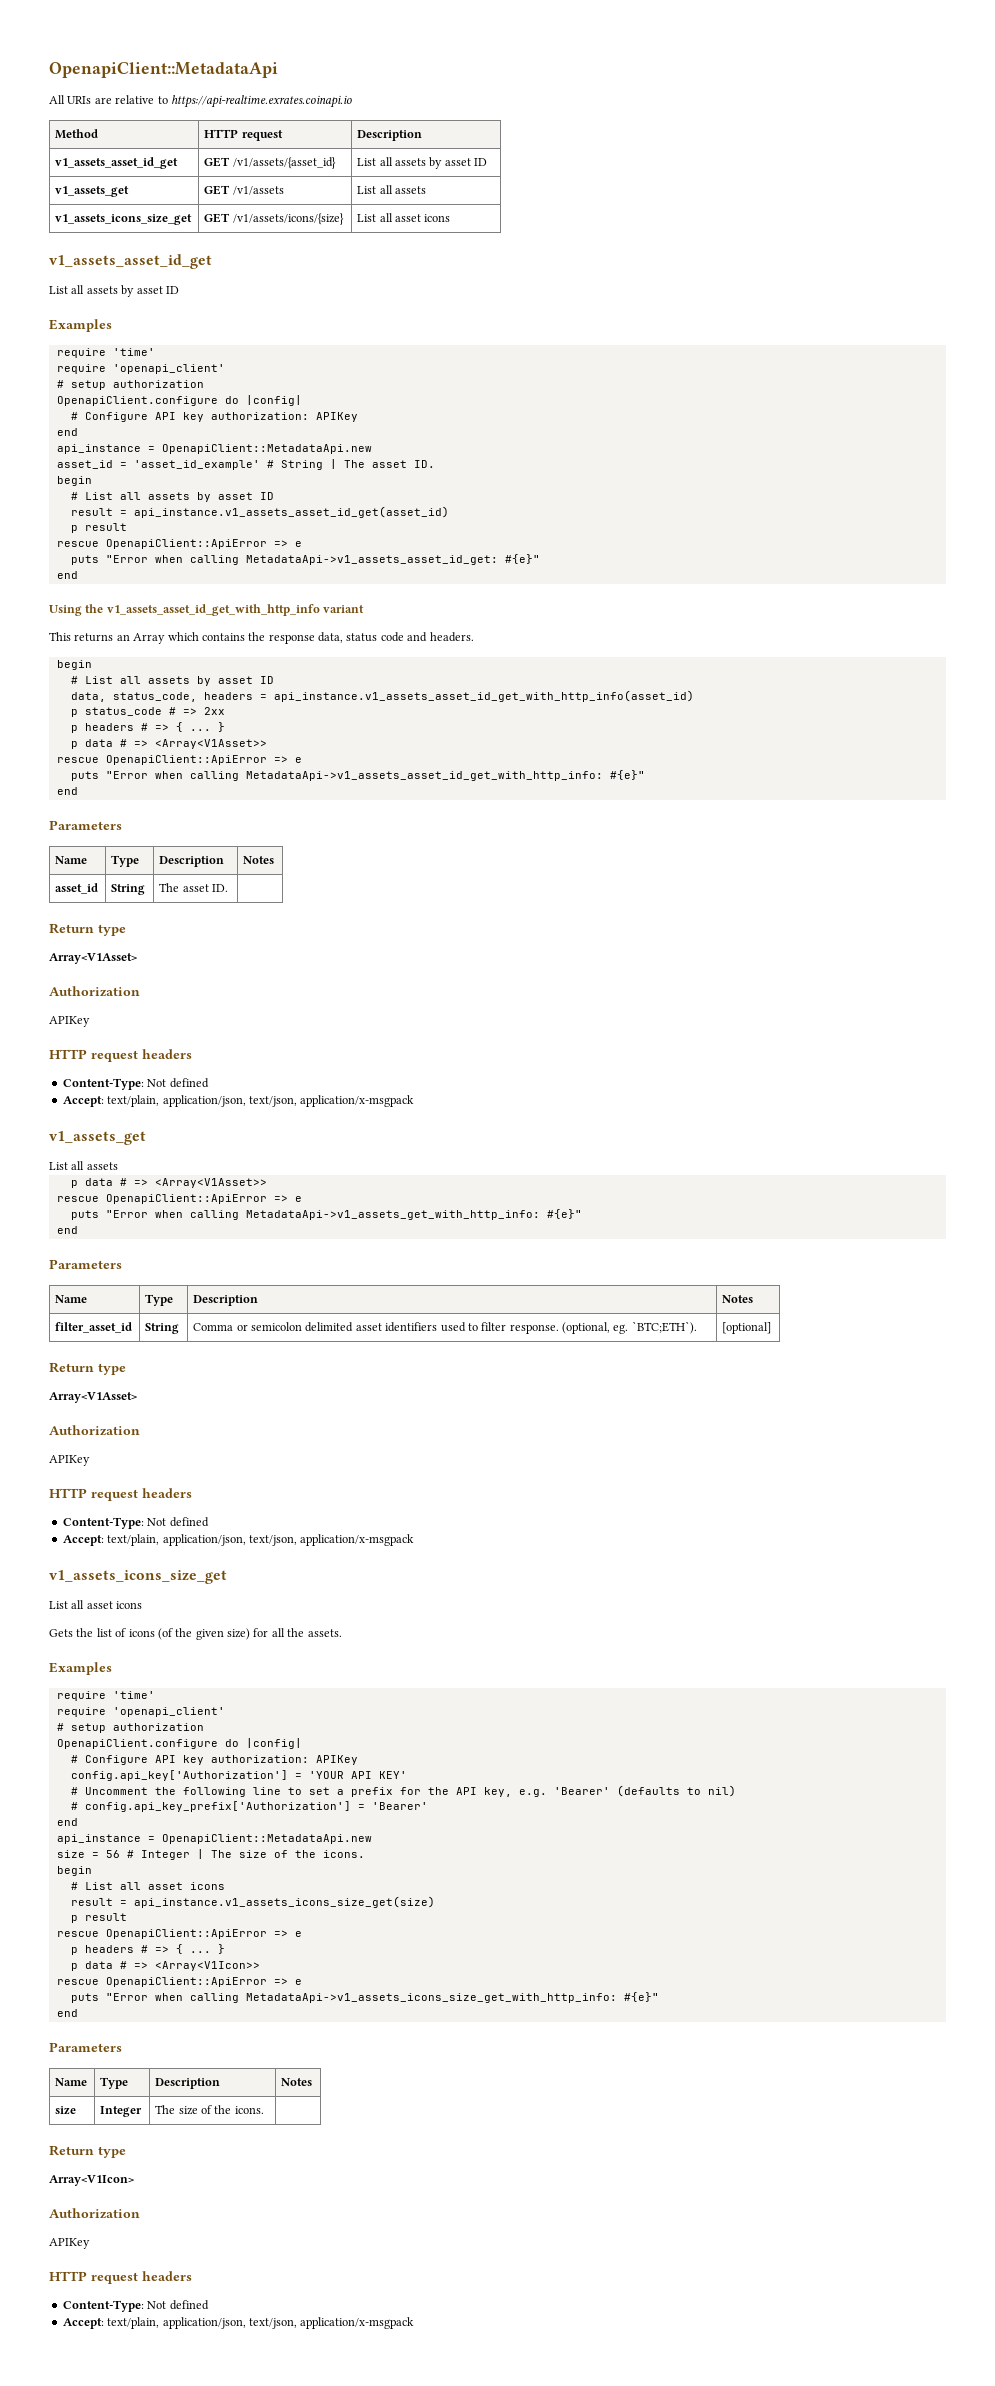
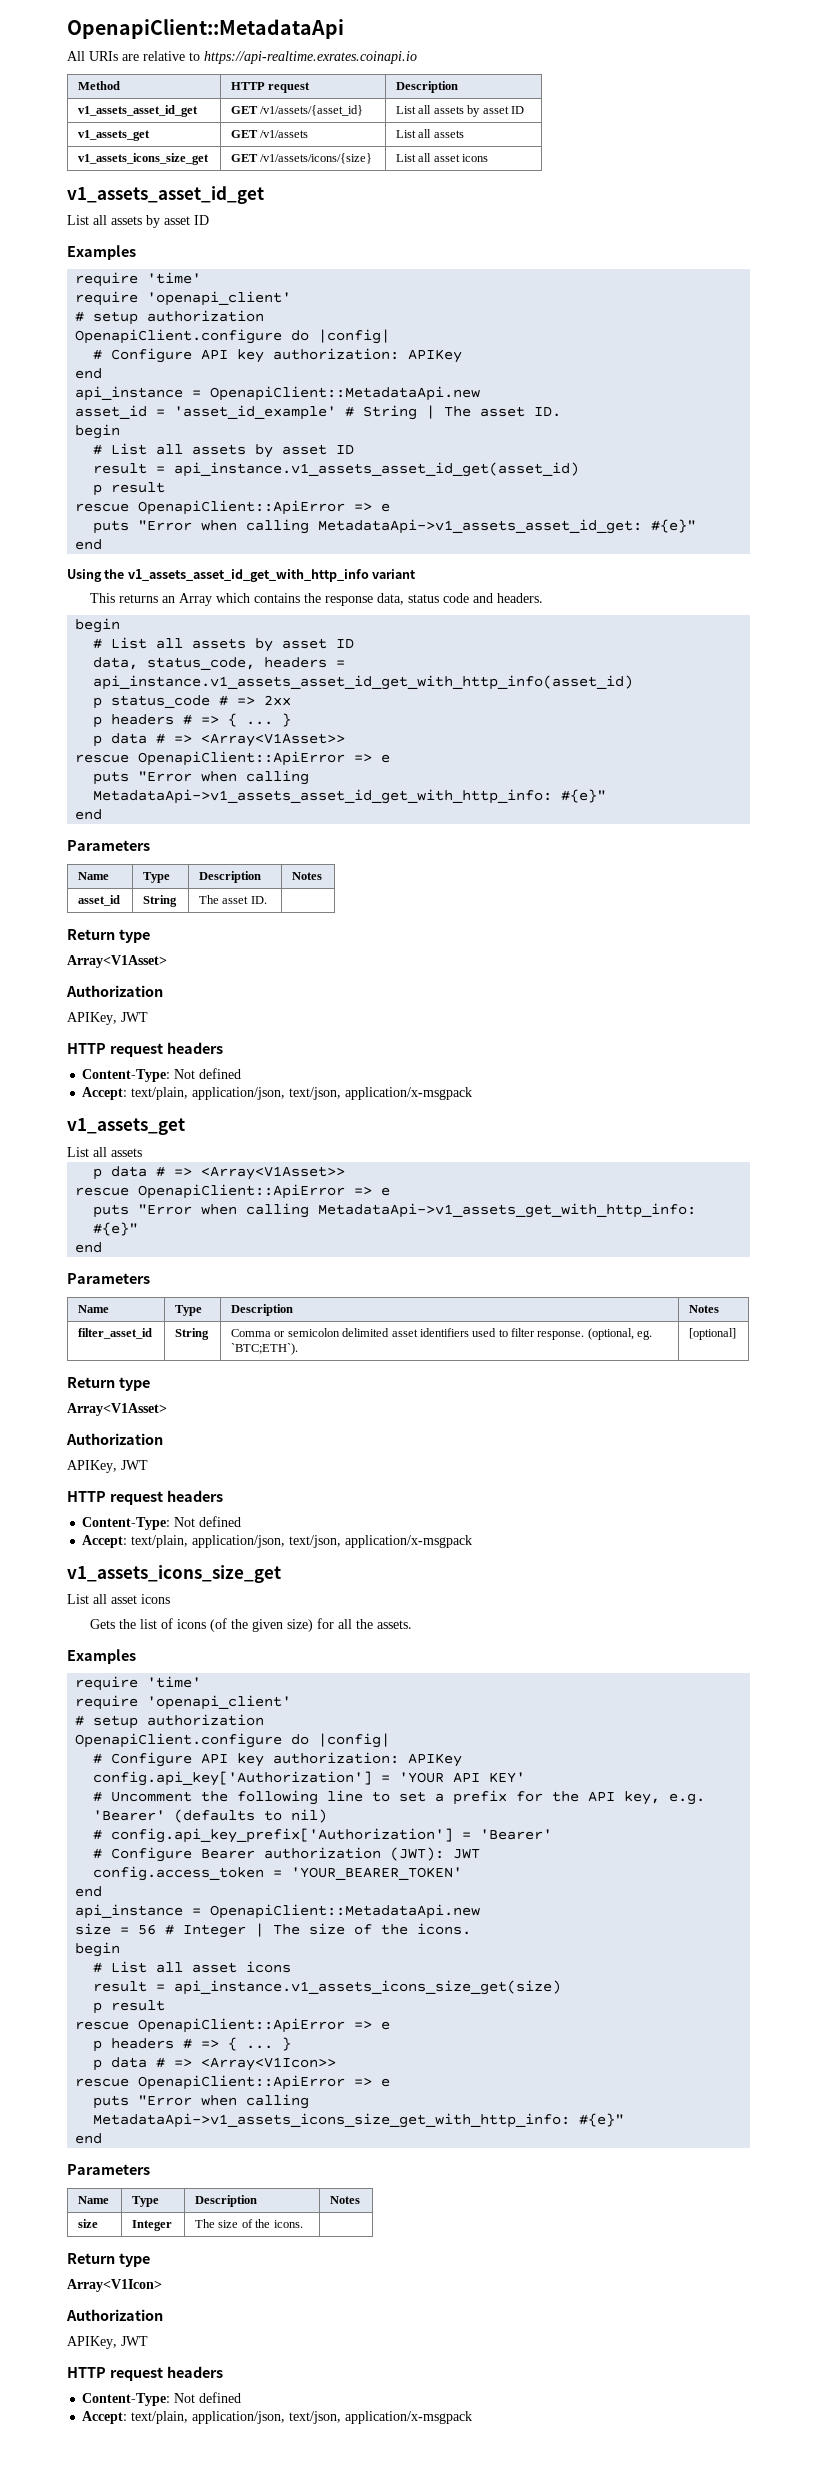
[49,1016,90,1027] APIKey -> [67,1012,148,1025] APIKey, JWT
[49,1455,90,1466] APIKey -> [67,1460,148,1473] APIKey, JWT
(428, 1806) none -> [93,1847,481,1862] [93,1866,463,1881] // # Configure Bearer authorization (JWT): JWT // config.access_token = 'YOUR_BEARER_TOKEN'
[49,2238,90,2249] APIKey -> [67,2336,148,2349] APIKey, JWT

